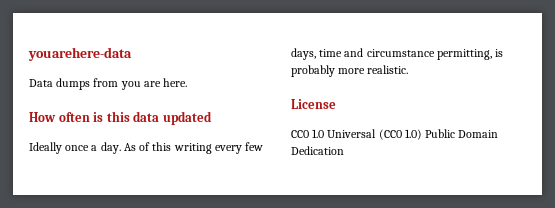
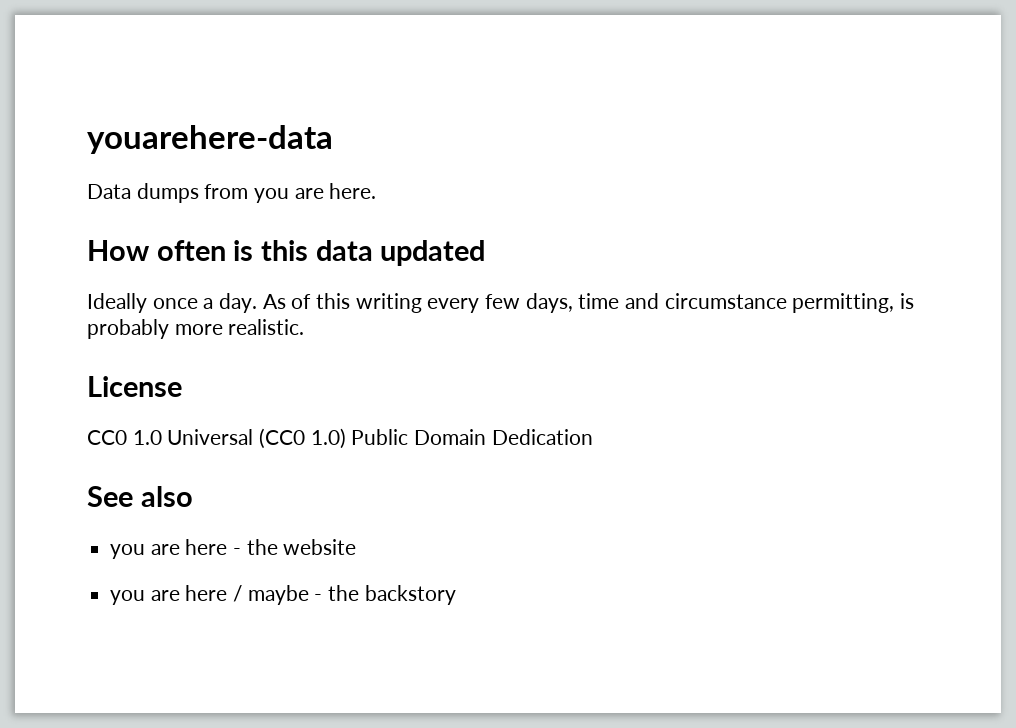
(344, 150) none -> [87,486,193,507] [110,539,357,559] [110,585,456,605] // See also // you are here - the website // you are here / maybe - the backstory

